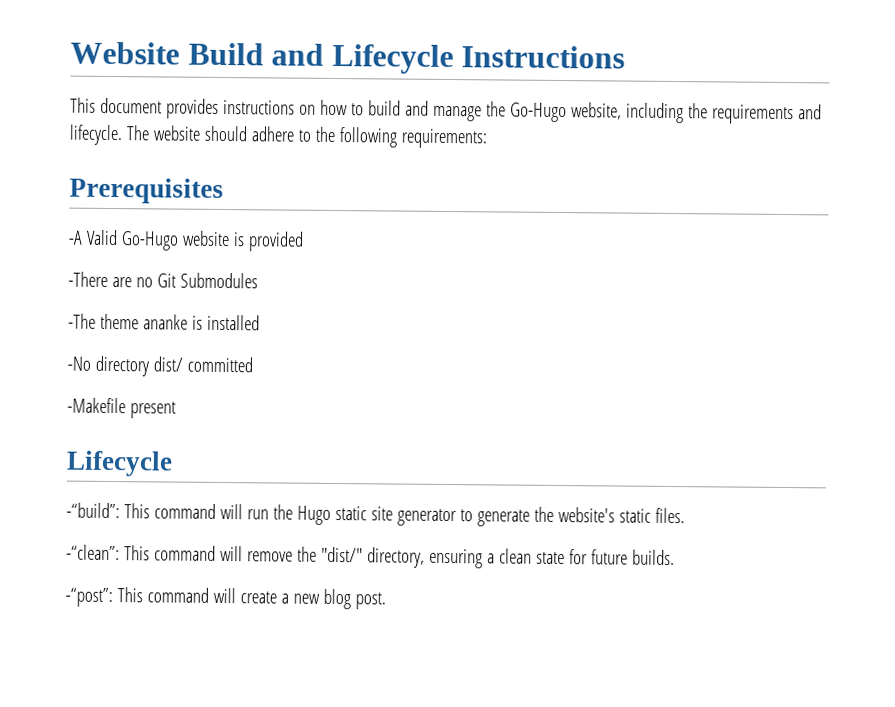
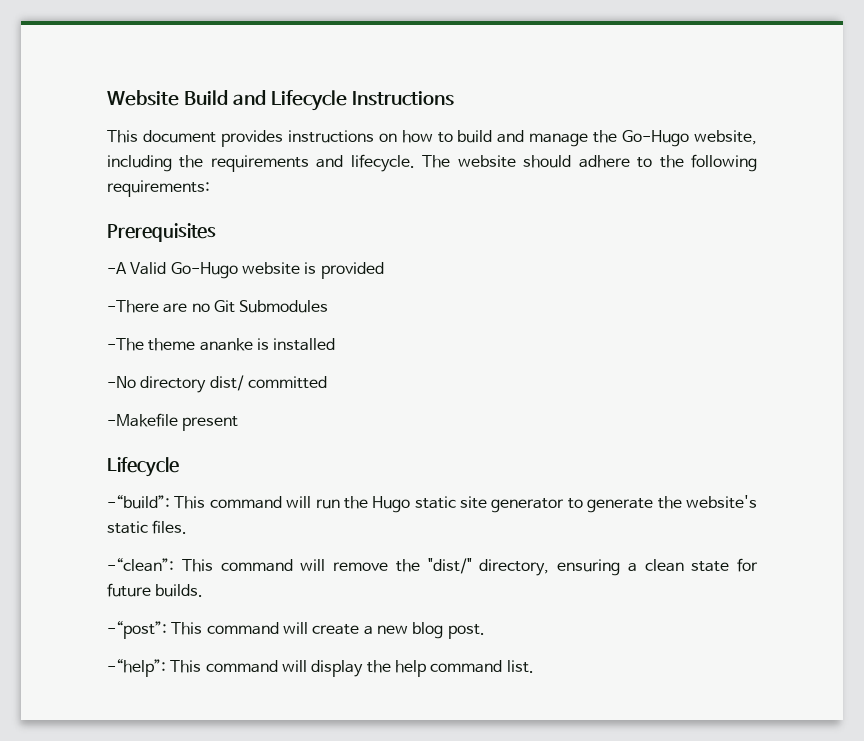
(386, 601) none -> [107,659,534,677] // -“help”: This command will display the help command list.

